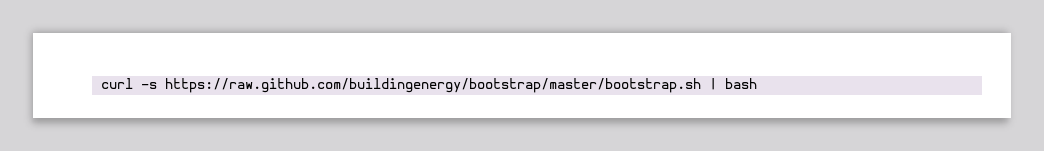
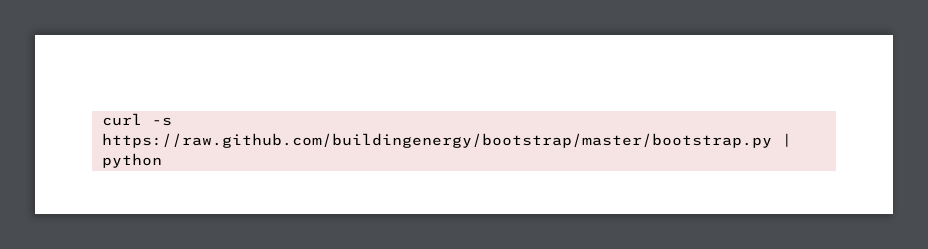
[165,78,757,93] https://raw.github.com/buildingenergy/bootstrap/master/bootstrap.sh | bash -> [101,133,792,148] [101,153,162,168] https://raw.github.com/buildingenergy/bootstrap/master/bootstrap.py | python

